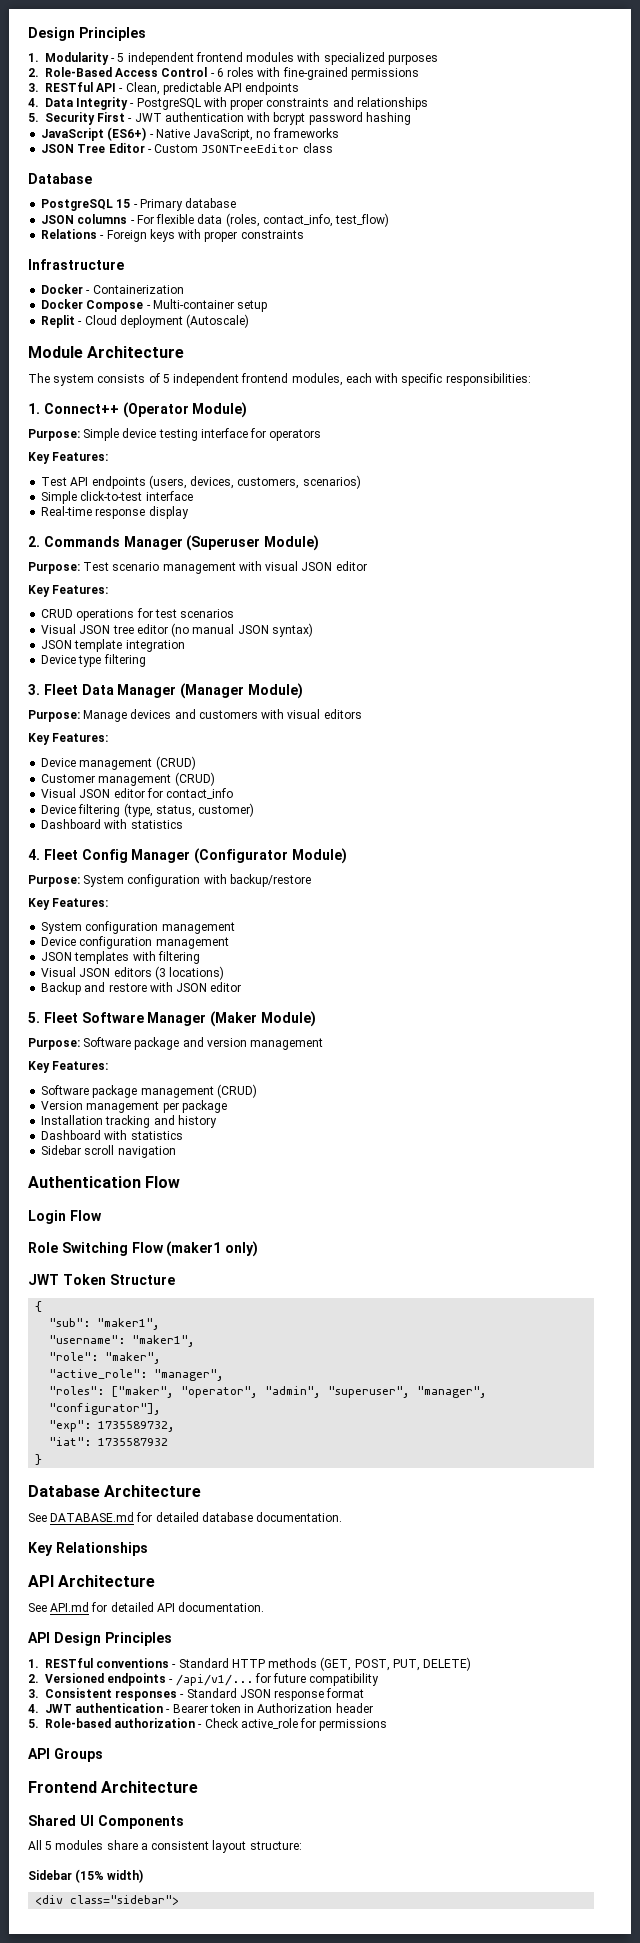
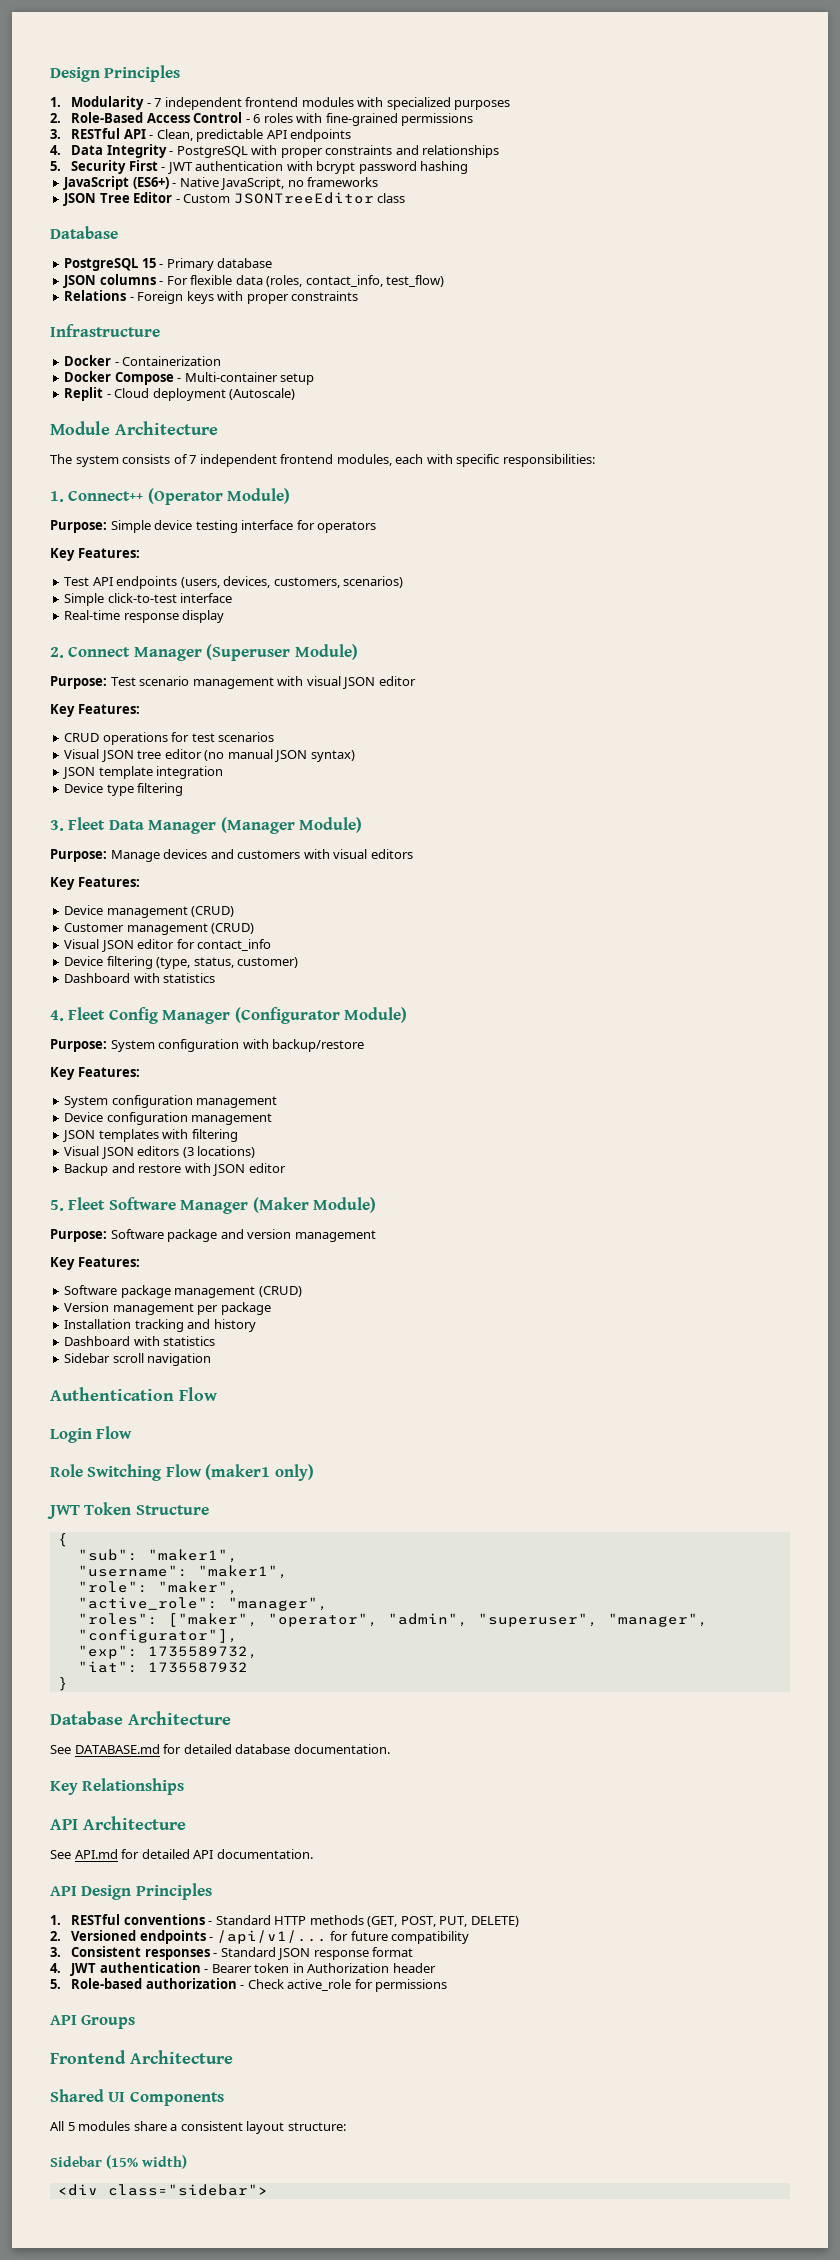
[117,53,125,62] 5 -> [154,98,162,107] 7
[162,374,170,383] 5 -> [189,455,197,464] 7
[43,536,120,547] Commands -> [68,646,131,657] Connect

